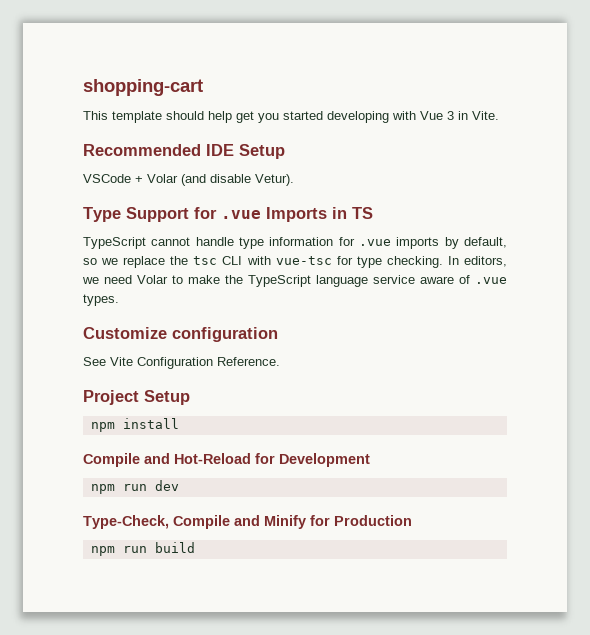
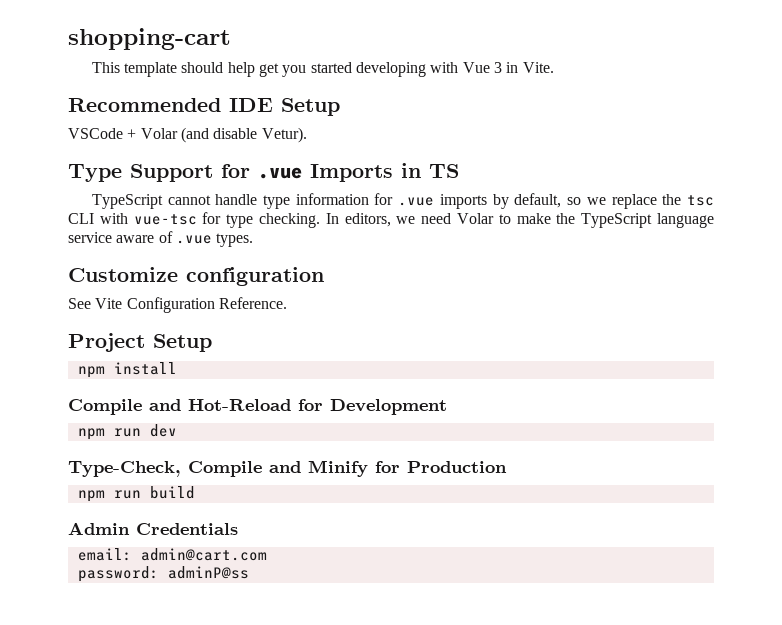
(195, 547) none -> [68,522,238,535] [77,548,267,561] [77,566,249,582] // Admin Credentials // email: admin@cart.com // password: adminP@ss

